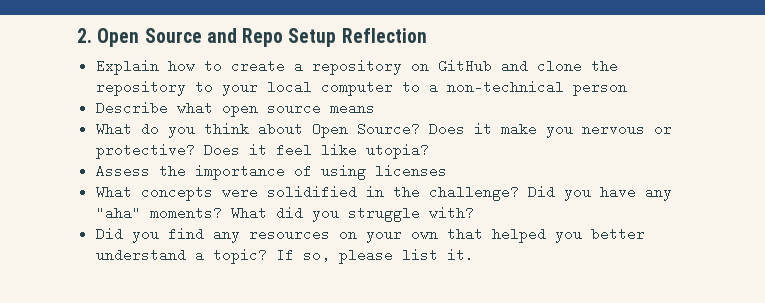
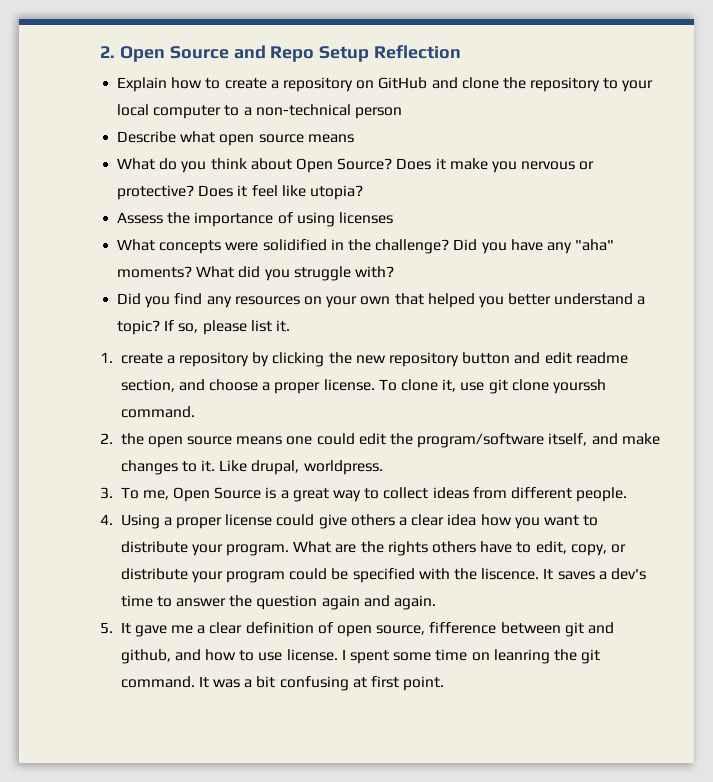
(474, 255) none -> [100,352,628,367] [120,379,606,394] [120,406,195,418] [100,433,660,448] [120,460,383,475] [100,487,628,502] [100,514,599,529] [120,541,626,556] [120,568,646,583] [120,595,437,610] [100,622,614,637] [120,649,601,664] [120,676,445,691] // 1. create a repository by clicking the new repository button and edit readme section, and choose a proper license. To clone it, use git clone yourssh command. // 2. the open source means one could edit the program/software itself, and make changes to it. Like drupal, worldpress. // 3. To me, Open Source is a great way to collect ideas from different people. // 4. Using a proper license could give others a clear idea how you want to distribute your program. What are the rights others have to edit, copy, or distribute your program could be specified with the liscence. It saves a dev's time to answer the question again and again. // 5. It gave me a clear definition of open source, fifference between git and github, and how to use license. I spent some time on leanring the git command. It was a bit confusing at first point.

